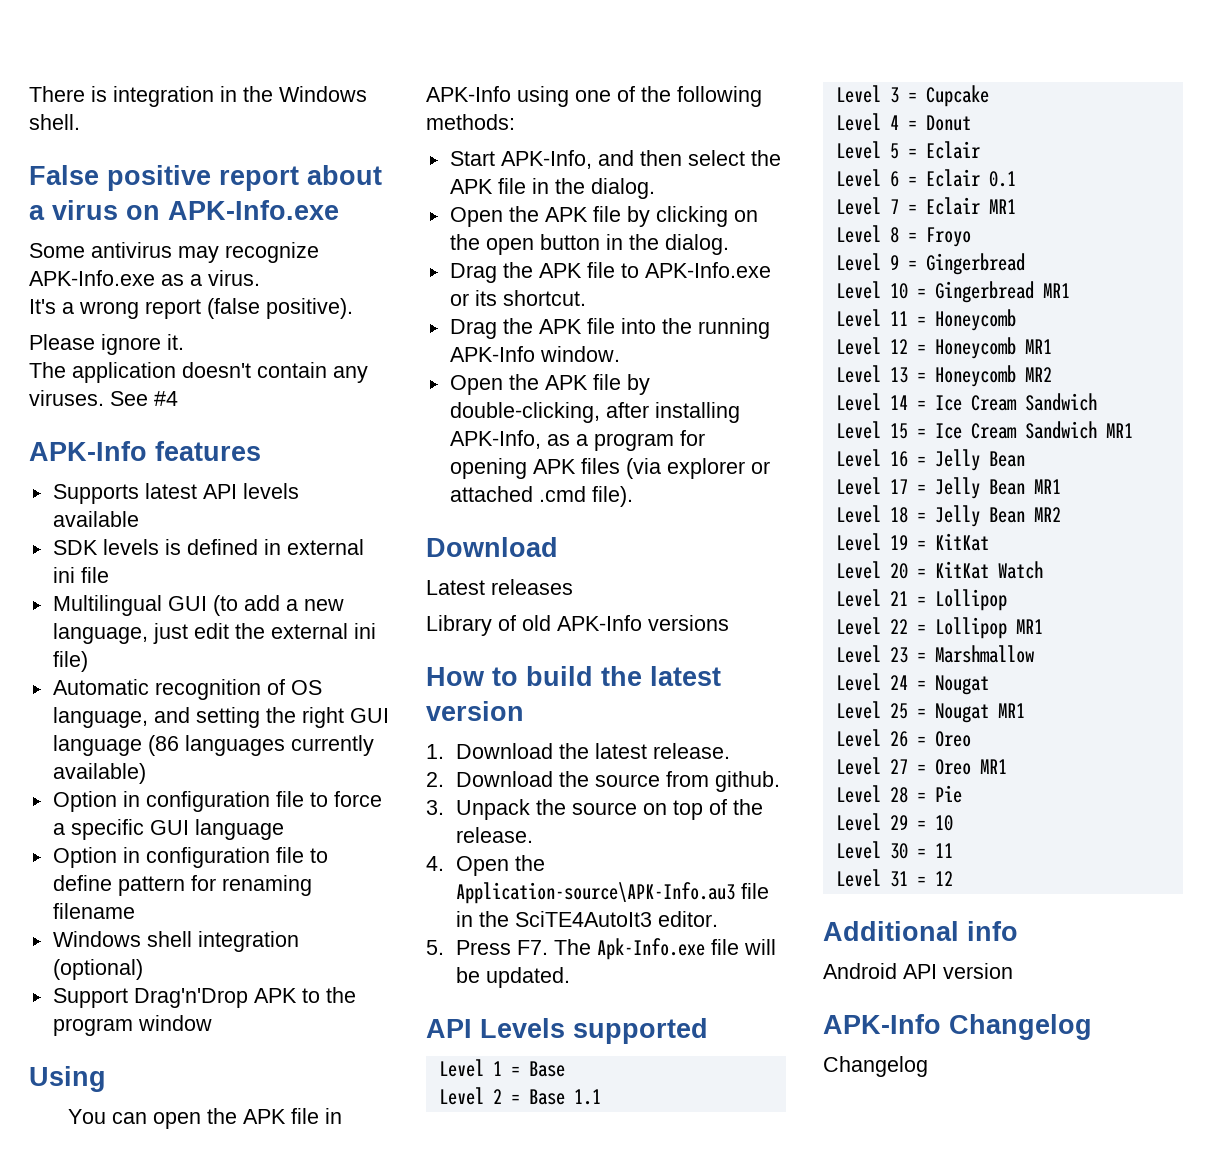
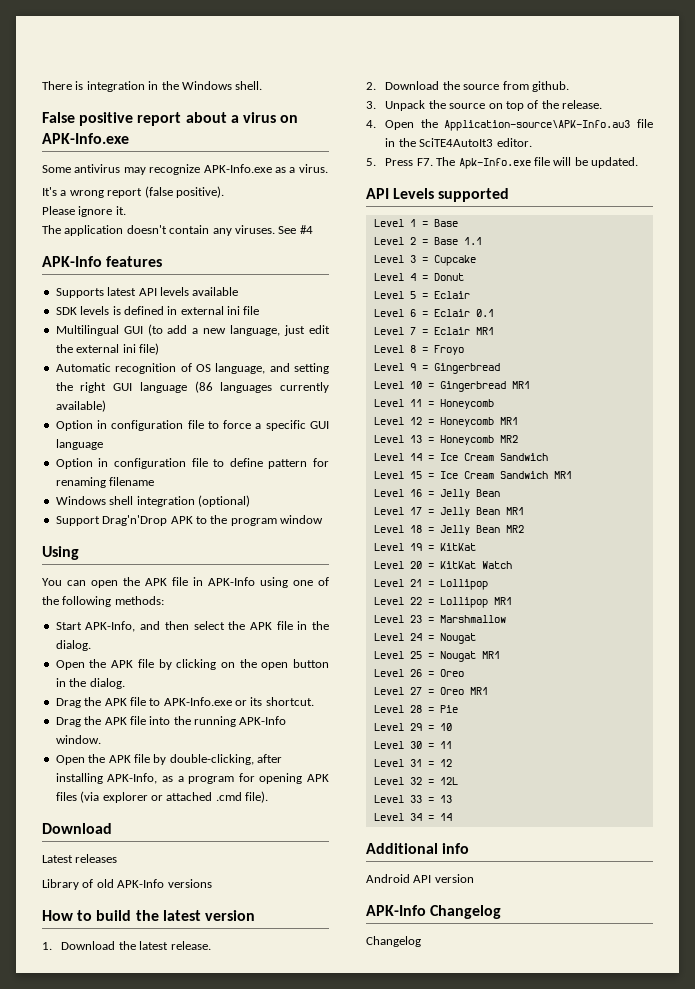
(953, 878) none -> [373,777,458,785] [373,795,452,803] [373,813,452,821] // Level 32 = 12L // Level 33 = 13 // Level 34 = 14

